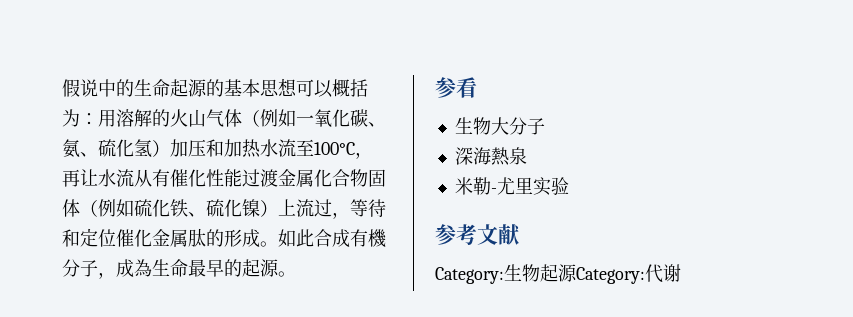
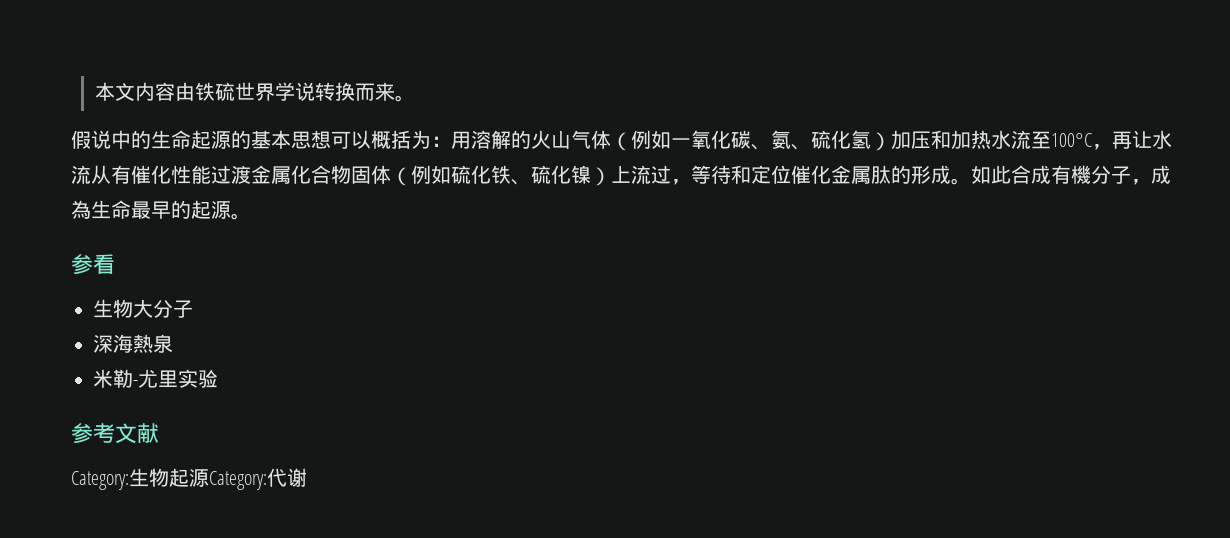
(62, 88) none -> [94,82,415,102] 本文内容由铁硫世界学说转换而来。 //

